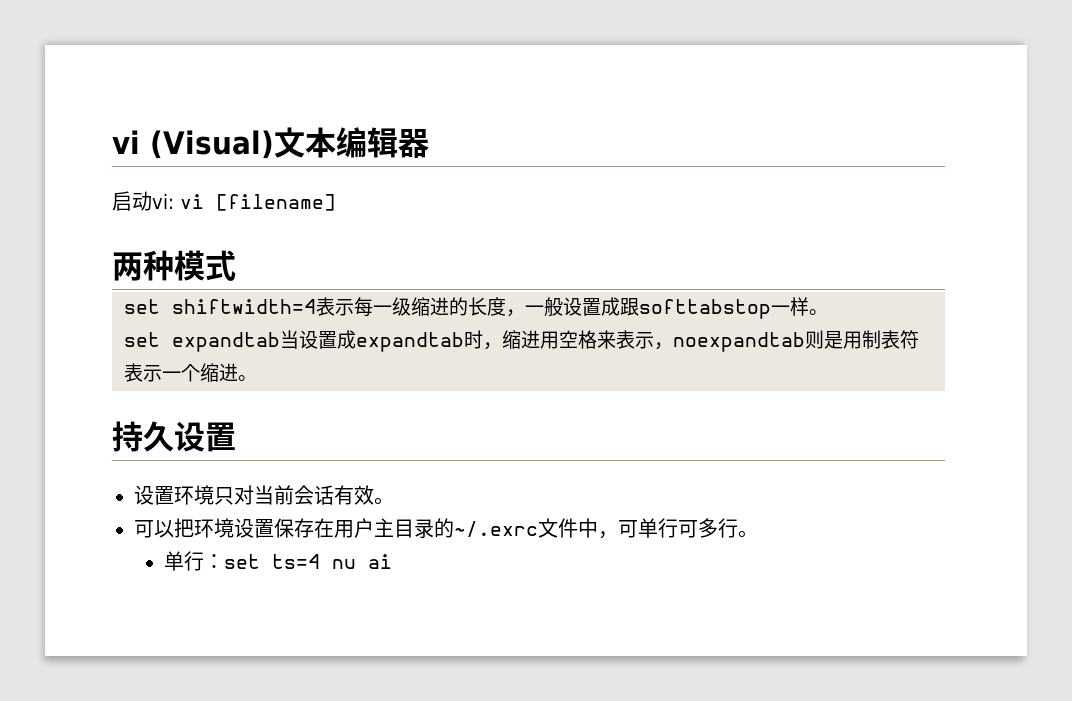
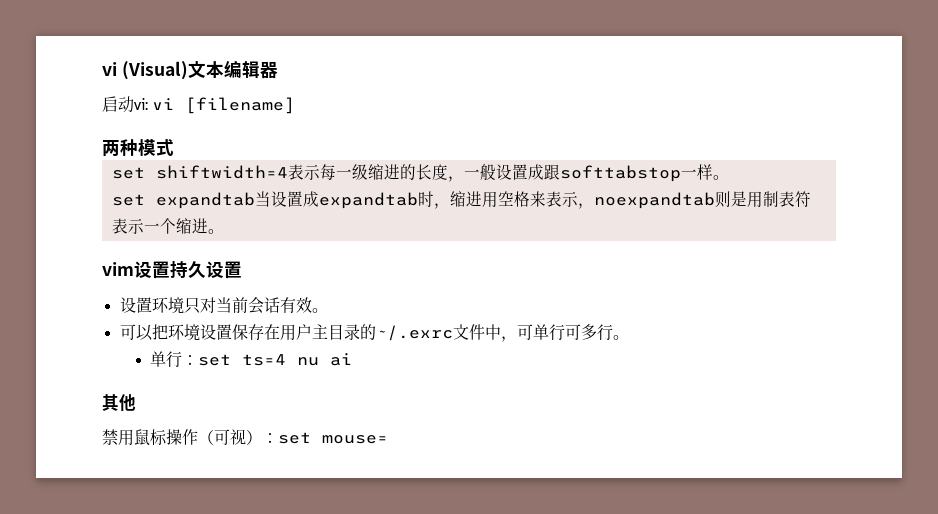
(257, 378) none -> [102,261,170,279] vim设置
(392, 561) none -> [102,394,136,411] [102,429,388,446] // 其他 // 禁用鼠标操作（可视）：set mouse=

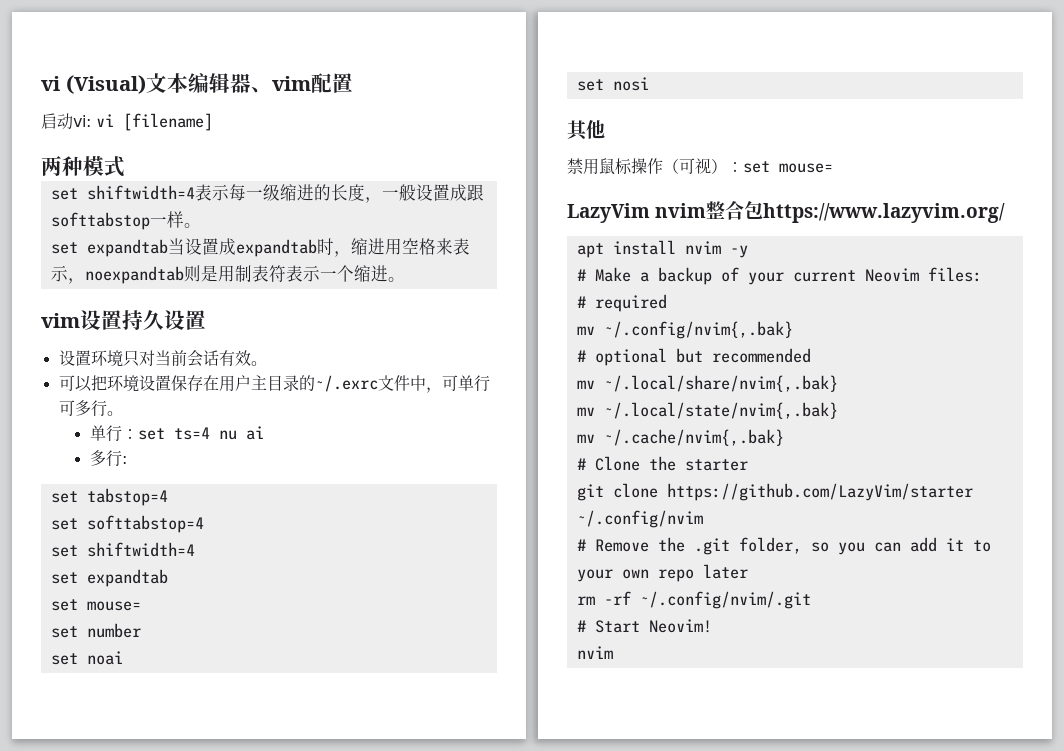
(278, 70) none -> [250,73,353,93] 、vim配置
(353, 359) none -> [89,450,127,467] [50,488,168,506] [50,515,204,533] [50,542,195,557] [50,569,168,587] [50,599,141,611] [50,623,141,638] [50,651,123,665] [576,77,649,91] // 多行: // set tabstop=4 // set softtabstop=4 // set shiftwidth=4 // set expandtab // set mouse= // set number // set noai // set nosi
(388, 439) none -> [567,201,1006,223] [576,240,748,258] [576,267,982,285] [576,294,667,312] [576,321,793,339] [576,348,811,366] [576,375,838,392] [576,402,838,419] [576,429,784,446] [576,456,748,471] [576,483,973,501] [576,510,703,528] [576,537,991,555] [576,564,748,582] [576,591,811,609] [576,619,712,633] [576,646,613,659] // LazyVim nvim整合包https://www.lazyvim.org/ // apt install nvim -y // # Make a backup of your current Neovim files: // # required // mv ~/.config/nvim{,.bak} // # optional but recommended // mv ~/.local/share/nvim{,.bak} // mv ~/.local/state/nvim{,.bak} // mv ~/.cache/nvim{,.bak} // # Clone the starter // git clone https://github.com/LazyVim/starter ~/.config/nvim // # Remove the .git folder, so you can add it to your own repo later // rm -rf ~/.config/nvim/.git // # Start Neovim! // nvim

